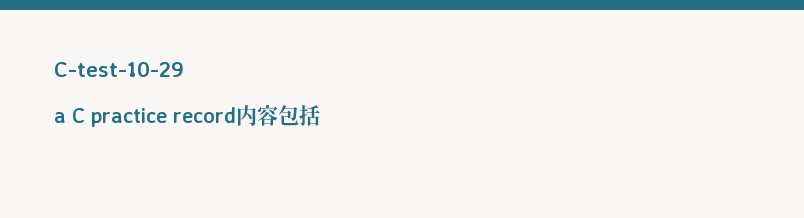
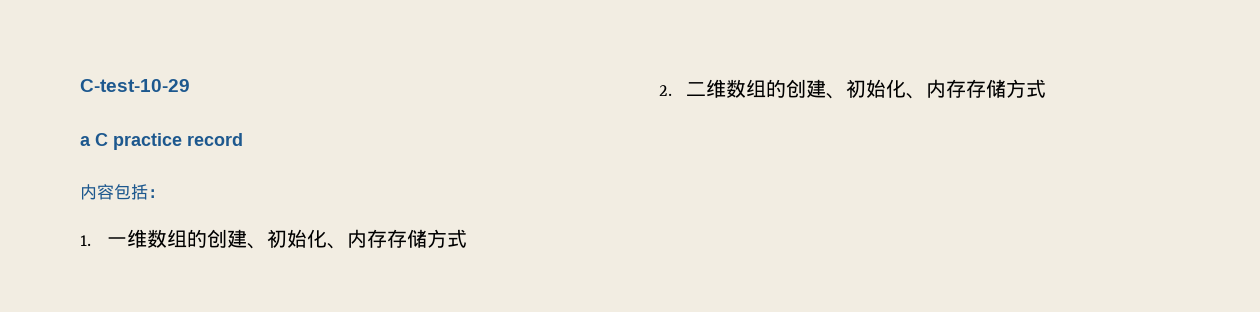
(236, 115) none -> (243, 139) //
(320, 115) none -> [148,189,165,198] [80,229,467,249] [659,79,1046,99] ： // 1.一维数组的创建、初始化、内存存储方式 // 2.二维数组的创建、初始化、内存存储方式

